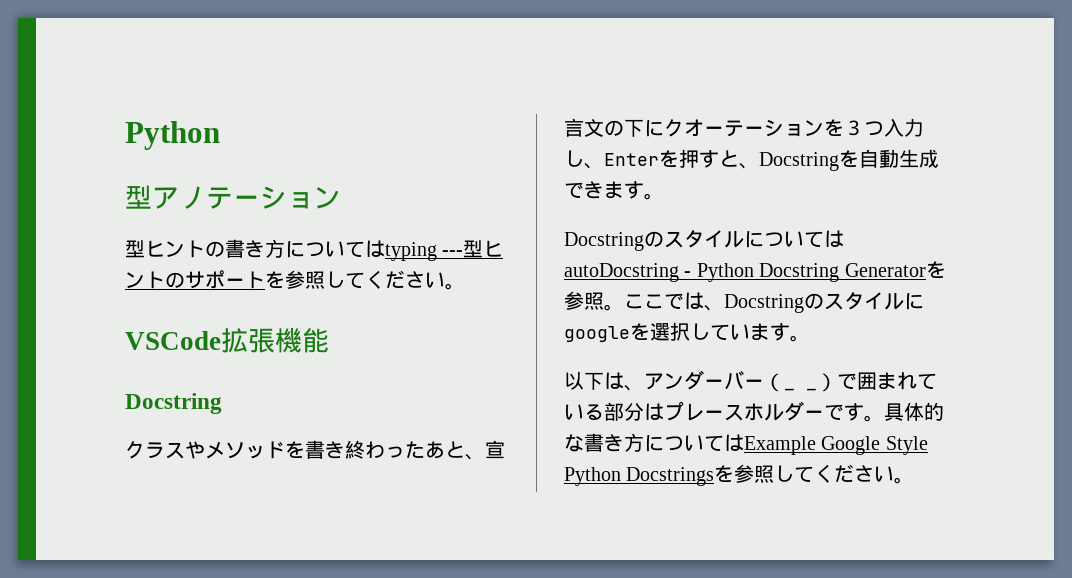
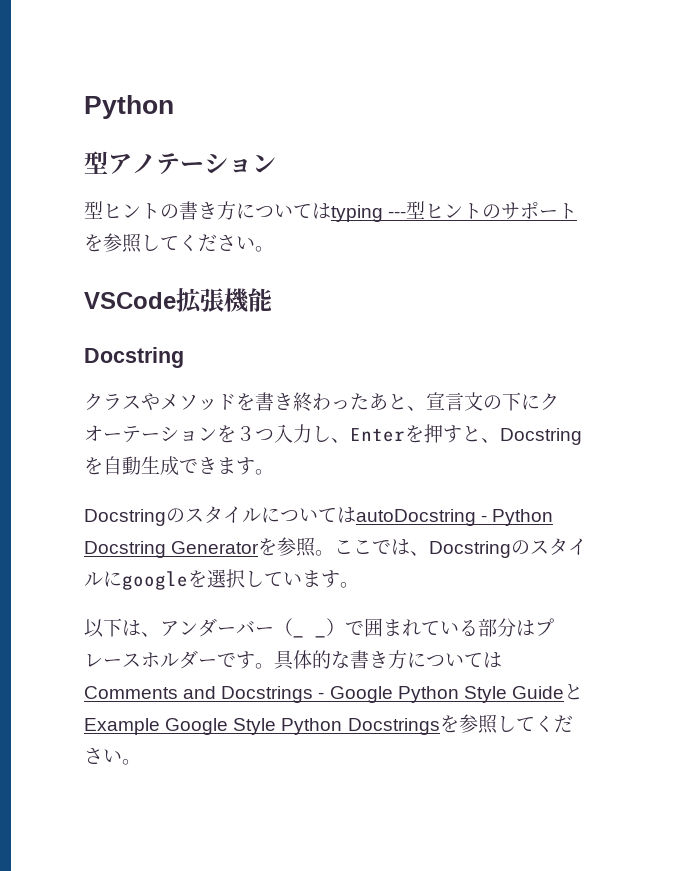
(744, 443) none -> [84,684,583,703] Comments and Docstrings - Google Python Style Guideと

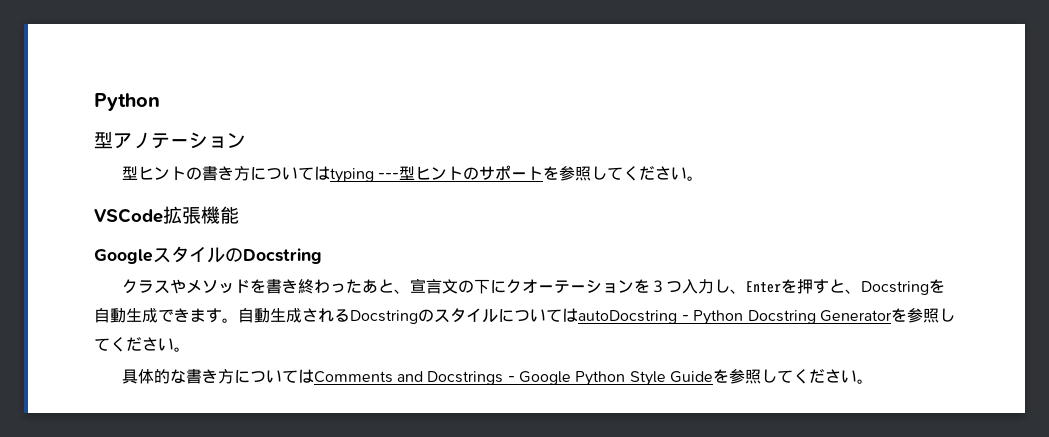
(272, 300) none -> [94,246,243,264] Googleスタイルの
(274, 472) // -> [238,308,350,323] 自動生成される
[315,538,588,558] [84,569,359,590] [84,618,554,638] [84,650,274,669] 。ここでは、Docstringのスタイルにgoogleを選択しています。 // 以下は、アンダーバー（_ _）で囲まれている部分はプレースホルダーです。 -> [939,308,955,322] [94,337,190,352] してください。 //
[563,684,583,700] [84,718,440,735] とExample Google Style Python Docstrings -> (714, 377) none

